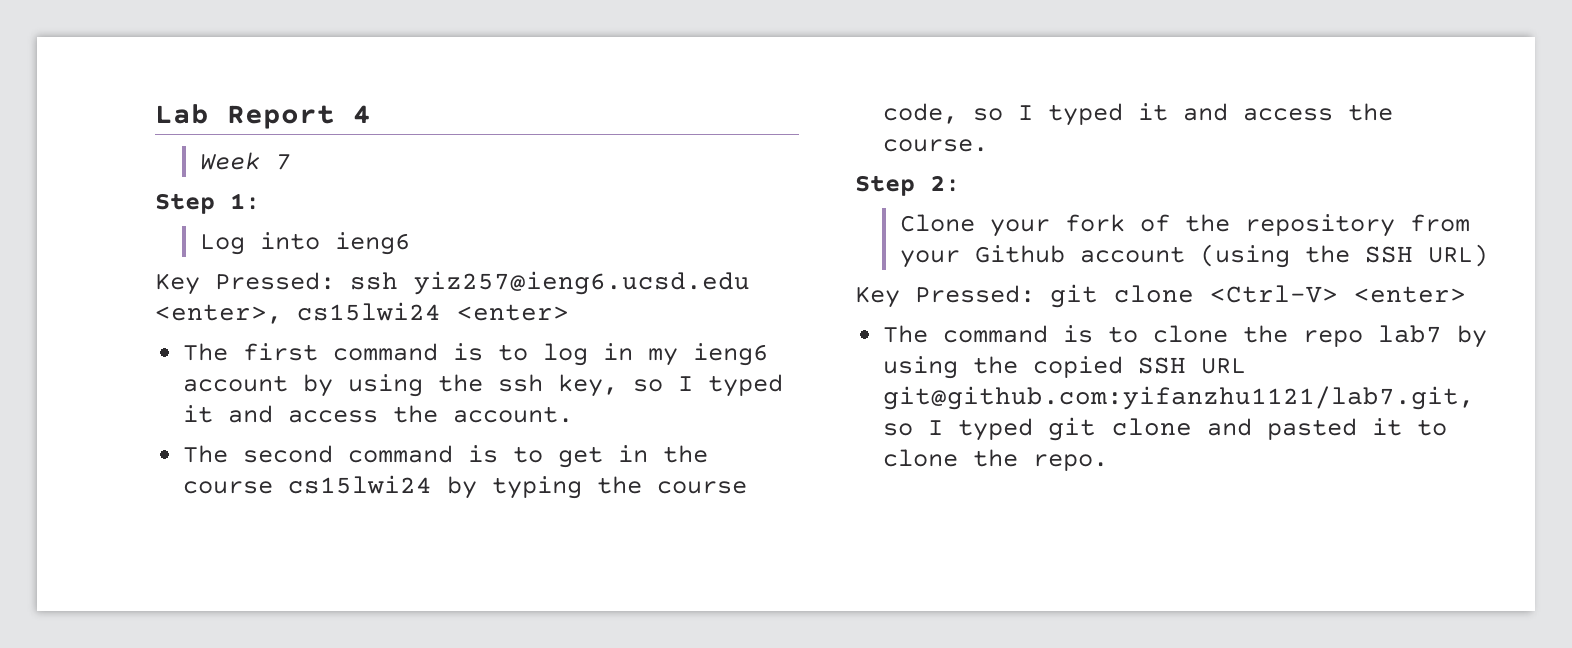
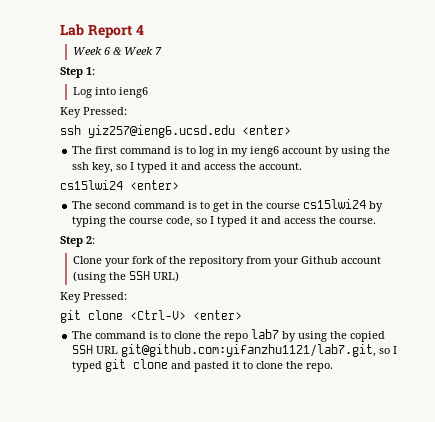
(260, 161) none -> [103,47,153,55] 6 & Week
(335, 281) none -> (127, 111) //
[155,302,441,324] <enter>, cs15lwi24 -> (235, 131) none
(574, 414) none -> [60,180,179,190] // cs15lwi24 <enter>
(1035, 294) none -> (127, 296) //

